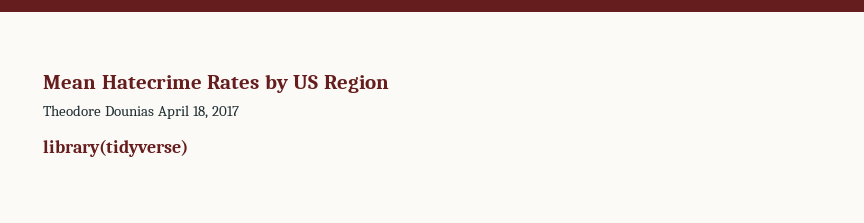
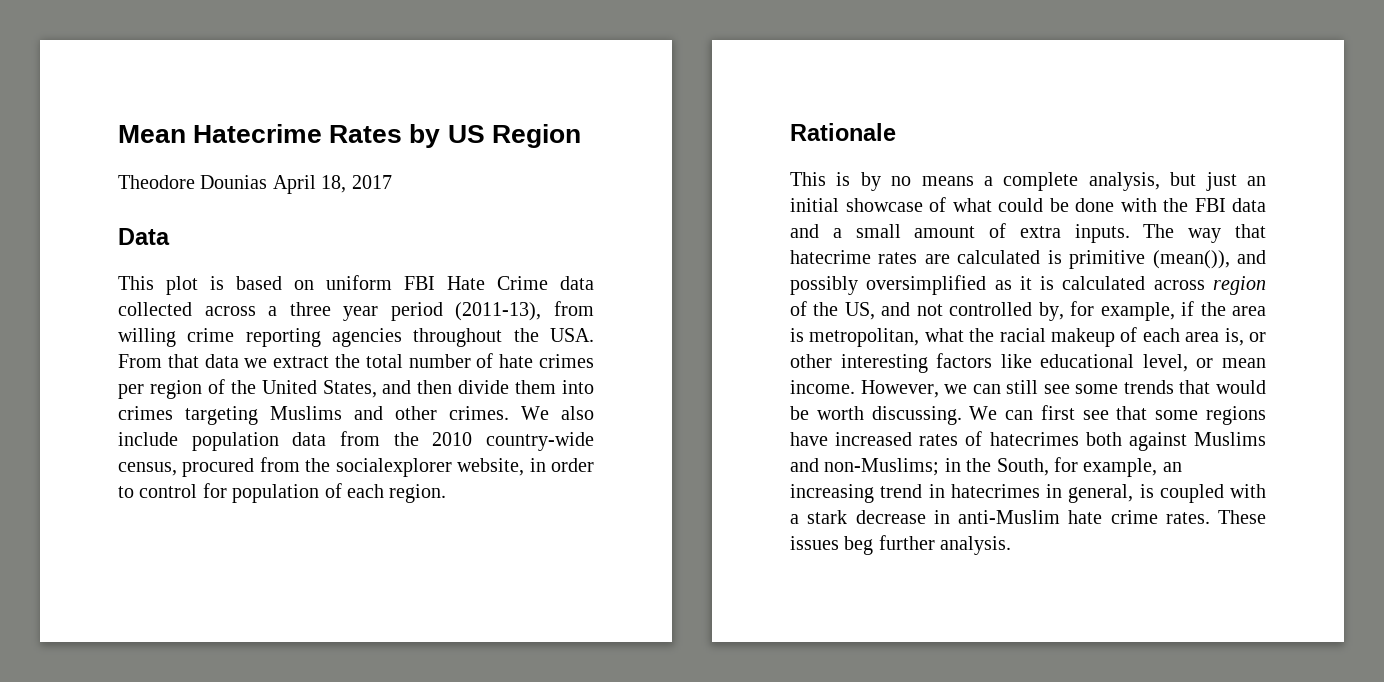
[43,139,188,157] library(tidyverse) -> [118,228,170,245] [118,275,594,295] [118,301,594,321] [118,328,594,347] [118,353,594,368] [118,379,594,399] [118,406,594,425] [118,431,595,451] [118,457,594,477] [118,483,447,503] [790,123,896,141] [790,172,1266,191] [790,197,1266,212] [790,223,1266,243] [790,250,1266,269] [790,275,1266,295] [790,301,1266,321] [790,327,1266,347] [790,353,1266,373] [790,380,1266,398] [790,405,1266,425] [790,431,1266,451] [790,457,1182,477] [790,484,1266,503] [790,510,1266,524] [790,535,1012,555] Data // This plot is based on uniform FBI Hate Crime data collected across a three year period (2011-13), from willing crime reporting agencies throughout the USA. From that data we extract the total number of hate crimes per region of the United States, and then divide them into crimes targeting Muslims and other crimes. We also include population data from the 2010 country-wide census, procured from the socialexplorer website, in order to control for population of each region. // Rationale // This is by no means a complete analysis, but just an initial showcase of what could be done with the FBI data and a small amount of extra inputs. The way that hatecrime rates are calculated is primitive (mean()), and possibly oversimplified as it is calculated across region of the US, and not controlled by, for example, if the area is metropolitan, what the racial makeup of each area is, or other interesting factors like educational level, or mean income. However, we can still see some trends that would be worth discussing. We can first see that some regions have increased rates of hatecrimes both against Muslims and non-Muslims; in the South, for example, an increasing trend in hatecrimes in general, is coupled with a stark decrease in anti-Muslim hate crime rates. These issues beg further analysis.

